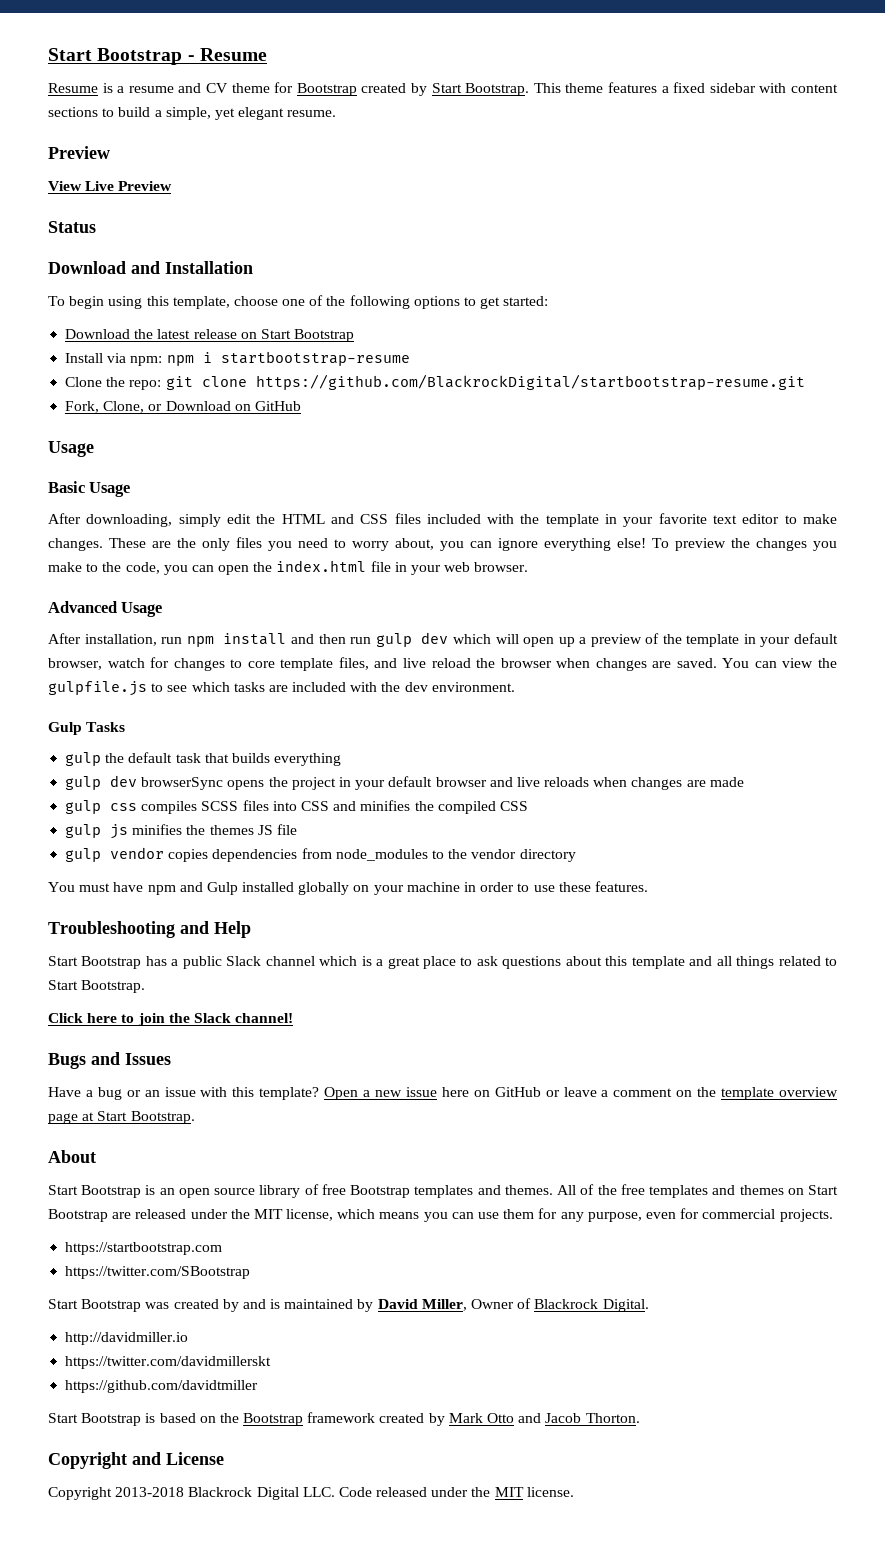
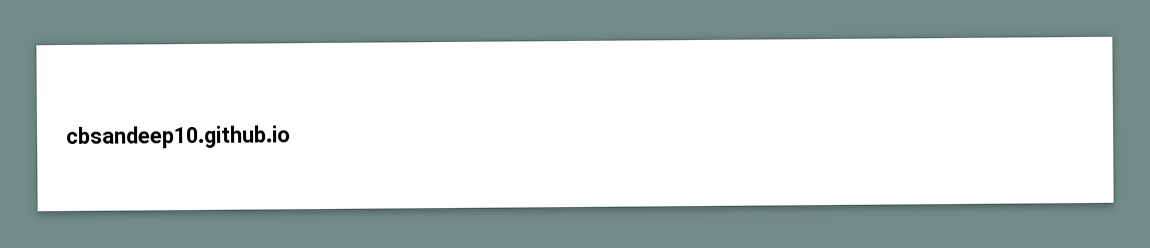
[48,48,267,65] [48,82,839,96] [48,107,337,120] [48,146,110,159] [48,181,173,191] [48,221,96,233] [48,261,253,274] [48,295,549,309] [65,329,355,342] [65,351,410,366] [65,374,805,390] [65,401,301,413] [48,441,94,457] [48,481,131,497] [48,513,837,527] [48,537,837,551] [48,560,529,575] [48,601,163,617] [48,632,839,647] [48,657,837,671] [48,681,515,696] [48,722,126,735] [65,752,342,766] [65,775,744,790] [65,800,528,814] [65,824,297,839] [65,847,576,862] [48,881,648,895] [48,921,251,938] [48,956,838,969] [48,980,146,993] [48,1013,294,1026] [48,1052,171,1069] [48,1087,839,1100] [48,1111,195,1124] [48,1150,96,1163] [48,1184,838,1198] [48,1208,833,1222] [65,1242,223,1255] [65,1266,251,1279] [48,1298,649,1312] [65,1332,189,1345] [65,1356,272,1369] [65,1380,259,1393] [48,1412,640,1426] [48,1452,224,1469] [48,1487,574,1500] Start Bootstrap - Resume // Resume is a resume and CV theme for Bootstrap created by Start Bootstrap. This theme features a fixed sidebar with content sections to build a simple, yet elegant resume. // Preview // View Live Preview // Status // Download and Installation // To begin using this template, choose one of the following options to get started: // Download the latest release on Start Bootstrap // Install via npm: npm i startbootstrap-resume // Clone the repo: git clone https://github.com/BlackrockDigital/startbootstrap-resume.git // Fork, Clone, or Download on GitHub // Usage // Basic Usage // After downloading, simply edit the HTML and CSS files included with the template in your favorite text editor to make changes. These are the only files you need to worry about, you can ignore everything else! To preview the changes you make to the code, you can open the index.html file in your web browser. // Advanced Usage // After installation, run npm install and then run gulp dev which will open up a preview of the template in your default browser, watch for changes to core template files, and live reload the browser when changes are saved. You can view the gulpfile.js to see which tasks are included with the dev environment. // Gulp Tasks // gulp the default task that builds everything // gulp dev browserSync opens the project in your default browser and live reloads when changes are made // gulp css compiles SCSS files into CSS and minifies the compiled CSS // gulp js minifies the themes JS file // gulp vendor copies dependencies from node_modules to the vendor directory // You must have npm and Gulp installed globally on your machine in order to use these features. // Troubleshooting and Help // Start Bootstrap has a public Slack channel which is a great place to ask questions about this template and all things related to Start Bootstrap. // Click here to join the Slack channel! // Bugs and Issues // Have a bug or an issue with this template? Open a new issue here on GitHub or leave a comment on the template overview page at Start Bootstrap. // About // Start Bootstrap is an open source library of free Bootstrap templates and themes. All of the free templates and themes on Start Bootstrap are released under the MIT license, which means you can use them for any purpose, even for commercial projects. // https://startbootstrap.com // https://twitter.com/SBootstrap // Start Bootstrap was created by and is maintained by David Miller, Owner of Blackrock Digital. // http://davidmiller.io // https://twitter.com/davidmillerskt // https://github.com/davidtmiller // Start Bootstrap is based on the Bootstrap framework created by Mark Otto and Jacob Thorton. // Copyright and License // Copyright 2013-2018 Blackrock Digital LLC. Code released under the MIT license. -> [66,125,291,149] cbsandeep10.github.io

